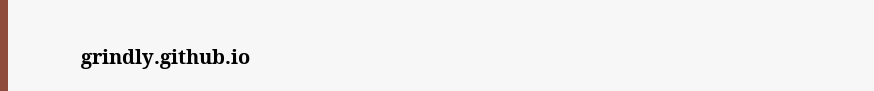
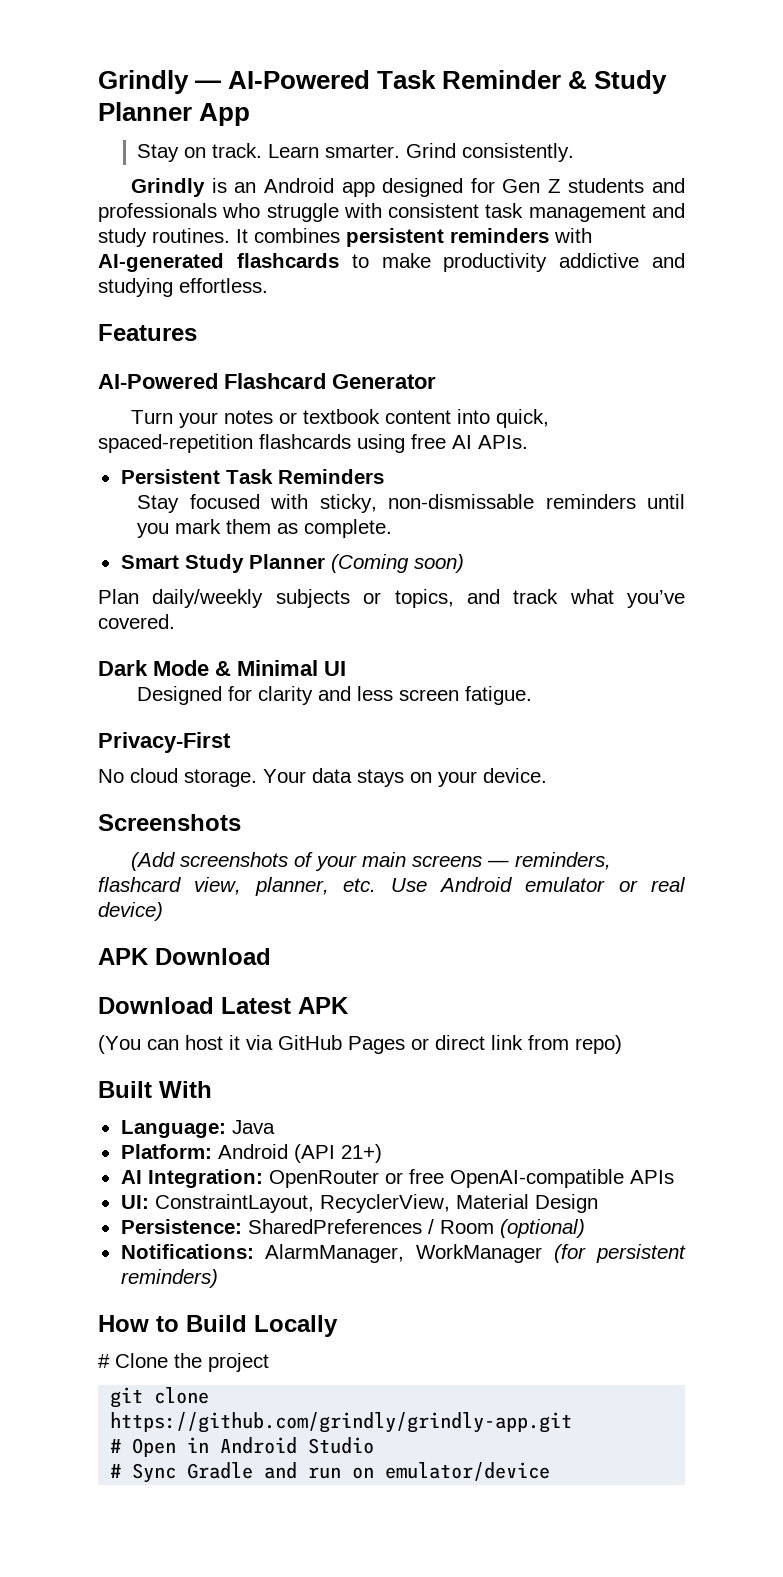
[81,49,250,69] grindly.github.io -> [98,70,668,94] [98,102,251,126] [137,143,575,162] [131,178,685,197] [98,203,685,222] [98,228,592,247] [98,253,685,272] [98,278,268,297] [98,324,197,341] [98,373,436,389] [131,409,550,428] [98,434,528,453] [120,469,384,484] [137,494,685,513] [137,519,393,538] [120,554,464,573] [98,589,685,608] [98,614,175,629] [98,660,346,676] [137,686,533,705] [98,732,231,753] [98,768,547,787] [98,814,241,831] [131,852,612,871] [98,877,686,896] [98,902,163,921] [98,948,271,965] [98,997,349,1014] [98,1035,622,1054] [98,1081,212,1098] [120,1120,275,1138] [120,1144,382,1163] [120,1169,674,1188] [120,1194,598,1213] [120,1219,585,1238] [120,1244,686,1263] [120,1269,218,1288] [98,1315,338,1337] [98,1353,269,1372] [110,1387,210,1408] [110,1412,573,1433] [110,1437,375,1457] [110,1462,551,1483] Grindly — AI-Powered Task Reminder & Study Planner App // Stay on track. Learn smarter. Grind consistently. // Grindly is an Android app designed for Gen Z students and professionals who struggle with consistent task management and study routines. It combines persistent reminders with AI-generated flashcards to make productivity addictive and studying effortless. // Features // AI-Powered Flashcard Generator // Turn your notes or textbook content into quick, spaced-repetition flashcards using free AI APIs. // Persistent Task Reminders // Stay focused with sticky, non-dismissable reminders until you mark them as complete. // Smart Study Planner (Coming soon) // Plan daily/weekly subjects or topics, and track what you’ve covered. // Dark Mode & Minimal UI // Designed for clarity and less screen fatigue. // Privacy-First // No cloud storage. Your data stays on your device. // Screenshots // (Add screenshots of your main screens — reminders, flashcard view, planner, etc. Use Android emulator or real device) // APK Download // Download Latest APK // (You can host it via GitHub Pages or direct link from repo) // Built With // Language: Java // Platform: Android (API 21+) // AI Integration: OpenRouter or free OpenAI-compatible APIs // UI: ConstraintLayout, RecyclerView, Material Design // Persistence: SharedPreferences / Room (optional) // Notifications: AlarmManager, WorkManager (for persistent reminders) // How to Build Locally // # Clone the project // git clone https://github.com/grindly/grindly-app.git // # Open in Android Studio // # Sync Gradle and run on emulator/device

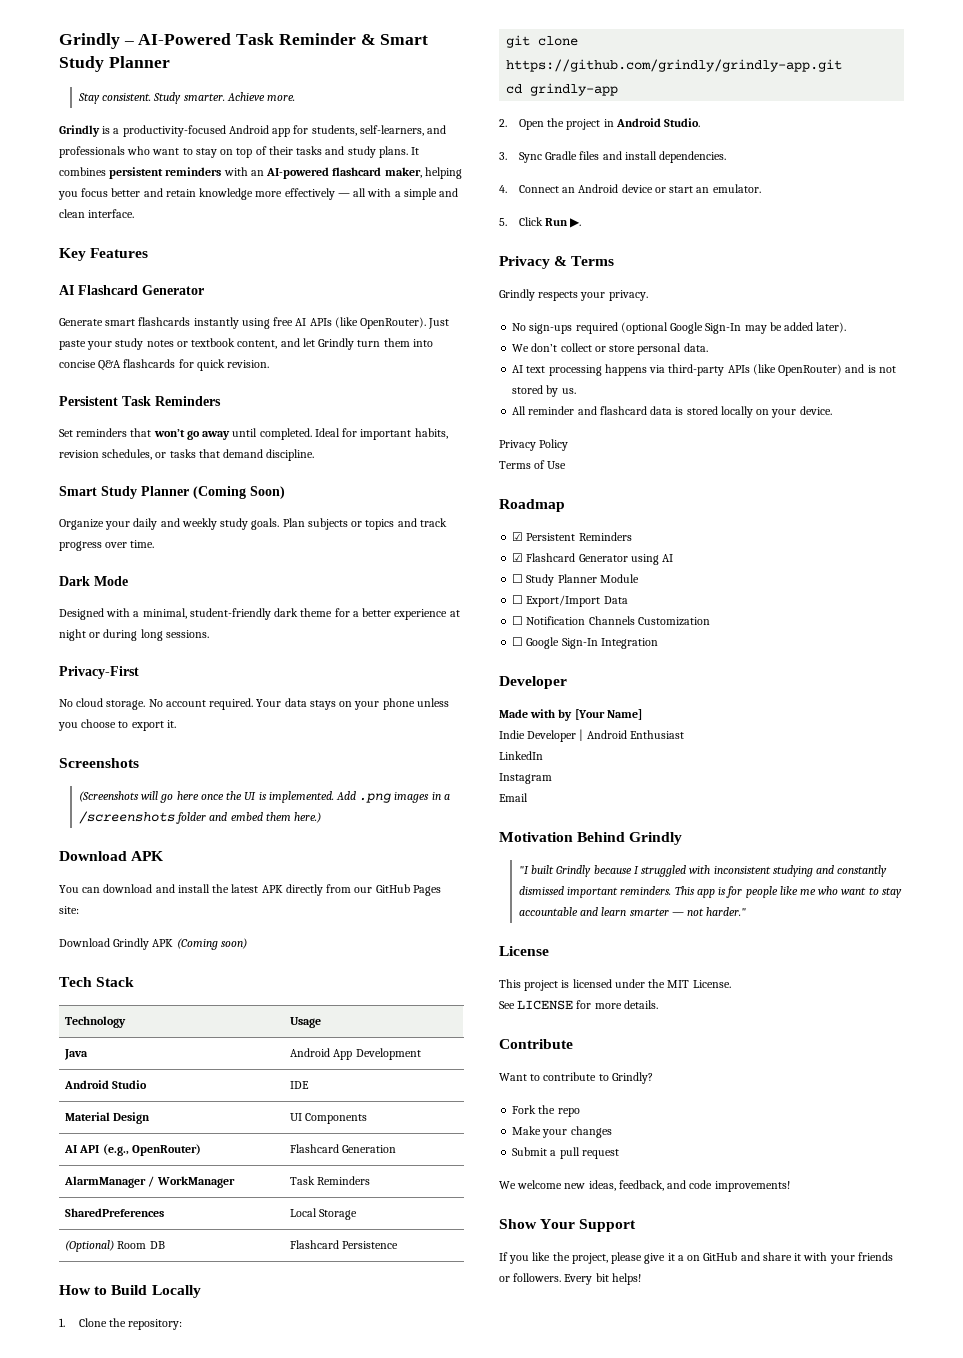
[98,70,222,94] Grindly — -> [59,33,134,49] Grindly –
[594,70,668,94] [98,102,251,126] [137,143,575,162] [131,178,685,197] [98,203,646,222] Study Planner App // Stay on track. Learn smarter. Grind consistently. // Grindly is an Android app designed for Gen Z students and professionals who struggle with consistent task management -> [380,34,429,45] [59,56,170,72] [77,92,296,104] [59,125,447,137] [59,146,323,158] Smart Study Planner // Stay consistent. Study smarter. Achieve more. // Grindly is a productivity-focused Android app for students, self-learners, and professionals who want to stay on top of their tasks
[152,228,230,243] routines. -> [378,146,408,158] plans.
[98,253,685,272] [98,278,268,297] AI-generated flashcards to make productivity addictive and studying effortless. // -> [250,167,462,179] [58,188,459,200] [59,209,135,218] [59,248,86,261] an AI-powered flashcard maker, helping you focus better and retain knowledge more effectively — all with a simple and clean interface. // Key
[98,373,218,389] AI-Powered -> [59,285,74,295] AI
[131,409,550,428] [98,434,528,453] [120,469,384,484] [137,494,685,513] [137,519,393,538] [120,554,464,573] [98,589,264,608] Turn your notes or textbook content into quick, spaced-repetition flashcards using free AI APIs. // Persistent Task Reminders // Stay focused with sticky, non-dismissable reminders until you mark them as complete. // Smart Study Planner (Coming soon) // Plan daily/weekly -> [59,317,450,329] [59,338,433,350] [59,359,270,371] [59,396,221,406] [59,428,448,440] [59,449,315,461] [59,486,285,499] [59,518,305,530] Generate smart flashcards instantly using free AI APIs (like OpenRouter). Just paste your study notes or textbook content, and let Grindly turn them into concise Q&A flashcards for quick revision. // Persistent Task Reminders // Set reminders that won’t go away until completed. Ideal for important habits, revision schedules, or tasks that demand discipline. // Smart Study Planner (Coming Soon) // Organize your daily and weekly study goals. Plan
[394,589,454,608] topics, -> [365,519,395,530] topics
[569,589,685,608] [98,614,175,629] what you’ve covered. -> [59,540,155,551] progress over time.
[215,660,346,676] [137,686,533,705] & Minimal UI // Designed for clarity and less screen fatigue. -> [59,608,460,620] [59,629,209,641] // Designed with a minimal, student-friendly dark theme for a better experience at night or during long sessions.
(257, 778) none -> [148,698,254,710] No account required.
[483,768,547,783] [98,814,241,831] [131,852,612,871] [98,877,686,896] [98,902,163,921] [98,948,271,965] [98,997,291,1014] device. // Screenshots // (Add screenshots of your main screens — reminders, flashcard view, planner, etc. Use Android emulator or real device) // APK Download // Download Latest -> [382,698,449,710] [58,719,176,731] [59,758,139,768] [78,791,450,803] [78,811,322,824] [59,851,127,861] phone unless you choose to export it. // Screenshots // (Screenshots will go here once the UI is implemented. Add .png images in a /screenshots folder and embed them here.) // Download
[98,1035,622,1054] [98,1081,212,1098] [120,1120,275,1138] [120,1144,382,1163] [120,1169,674,1188] [120,1194,598,1213] [120,1219,585,1238] [120,1244,686,1263] [120,1269,218,1288] (You can host it via GitHub Pages or direct link from repo) // Built With // Language: Java // Platform: Android (API 21+) // AI Integration: OpenRouter or free OpenAI-compatible APIs // UI: ConstraintLayout, RecyclerView, Material Design // Persistence: SharedPreferences / Room (optional) // Notifications: AlarmManager, WorkManager (for persistent reminders) -> [59,884,441,896] [59,906,79,914] [59,938,247,950] [59,977,135,987] [65,1016,127,1028] [290,1017,322,1028] [64,1049,89,1060] [290,1048,421,1060] [64,1080,148,1089] [290,1081,310,1089] [65,1112,151,1124] [290,1113,368,1124] [64,1144,201,1156] [290,1144,397,1153] [64,1176,235,1188] [290,1176,371,1185] [65,1208,165,1217] [290,1208,358,1220] [65,1240,165,1252] [290,1240,399,1249] You can download and install the latest APK directly from our GitHub Pages site: // Download Grindly APK (Coming soon) // Tech Stack // Technology | Usage // Java | Android App Development // Android Studio | IDE // Material Design | UI Components // AI API (e.g., OpenRouter) | Flashcard Generation // AlarmManager / WorkManager | Task Reminders // SharedPreferences | Local Storage // (Optional) Room DB | Flashcard Persistence
[98,1354,110,1368] # -> [59,1318,65,1327] 1.
[208,1353,269,1372] project -> [128,1319,183,1330] repository:
[110,1437,375,1457] [110,1462,551,1483] # Open in Android Studio // # Sync Gradle and run on emulator/device -> [506,83,619,96] [499,118,701,130] [499,151,727,163] [499,184,761,193] [499,217,582,228] [499,256,615,269] [499,289,648,301] [512,322,847,334] [512,343,708,355] [512,364,896,376] [512,385,576,397] [512,406,832,418] [499,439,569,451] [499,460,567,469] [499,499,565,512] [512,532,632,541] [512,553,674,565] [512,574,639,586] [512,595,628,607] [512,616,710,626] [512,637,658,649] [499,676,567,689] [499,709,642,721] [499,729,684,742] [499,751,543,760] [499,773,552,784] [499,793,528,802] [499,832,683,845] [518,865,888,877] [518,886,902,898] [518,907,747,916] [499,946,549,956] [499,979,731,991] [499,1000,658,1010] [499,1039,573,1049] [499,1072,653,1084] [512,1105,580,1117] [512,1126,612,1138] [512,1147,619,1159] [499,1180,790,1192] [499,1219,637,1232] [499,1252,893,1264] [499,1273,641,1285] cd grindly-app // 2. Open the project in Android Studio. // 3. Sync Gradle files and install dependencies. // 4. Connect an Android device or start an emulator. // 5. Click Run ▶. // Privacy & Terms // Grindly respects your privacy. // No sign-ups required (optional Google Sign-In may be added later). // We don’t collect or store personal data. // AI text processing happens via third-party APIs (like OpenRouter) and is not stored by us. // All reminder and flashcard data is stored locally on your device. // Privacy Policy // Terms of Use // Roadmap // ☑ Persistent Reminders // ☑ Flashcard Generator using AI // ☐ Study Planner Module // ☐ Export/Import Data // ☐ Notification Channels Customization // ☐ Google Sign-In Integration // Developer // Made with by [Your Name] // Indie Developer | Android Enthusiast // LinkedIn // Instagram // Email // Motivation Behind Grindly // "I built Grindly because I struggled with inconsistent studying and constantly dismissed important reminders. This app is for people like me who want to stay accountable and learn smarter — not harder." // License // This project is licensed under the MIT License. // See LICENSE for more details. // Contribute // Want to contribute to Grindly? // Fork the repo // Make your changes // Submit a pull request // We welcome new ideas, feedback, and code improvements! // Show Your Support // If you like the project, please give it a on GitHub and share it with your friends or followers. Every bit helps!

